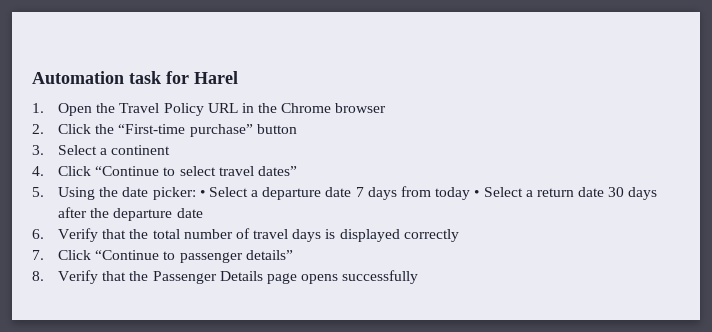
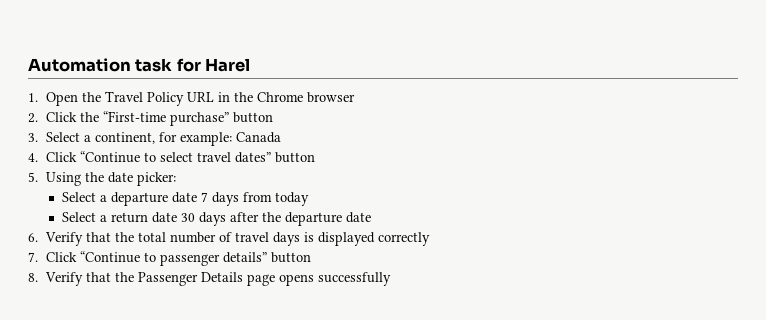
[111,145,171,155] continent -> [94,132,281,146] continent, for example: Canada
(297, 171) none -> [274,152,315,163] button
[199,190,205,197] • -> (176, 179) //
[474,190,480,197] • -> (309, 199) //
(293, 255) none -> [270,252,311,263] button

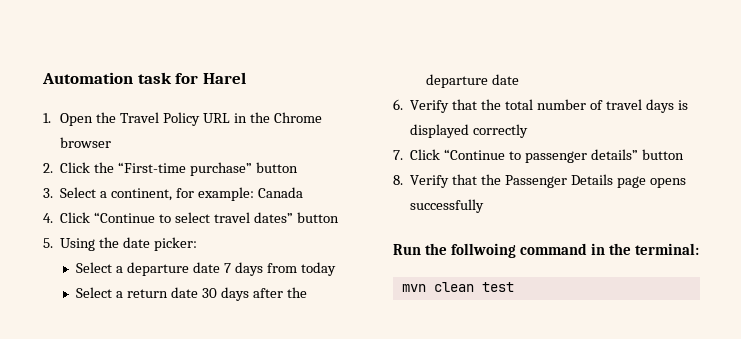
(391, 279) none -> [393,243,700,258] [401,282,514,292] // Run the follwoing command in the terminal: // mvn clean test

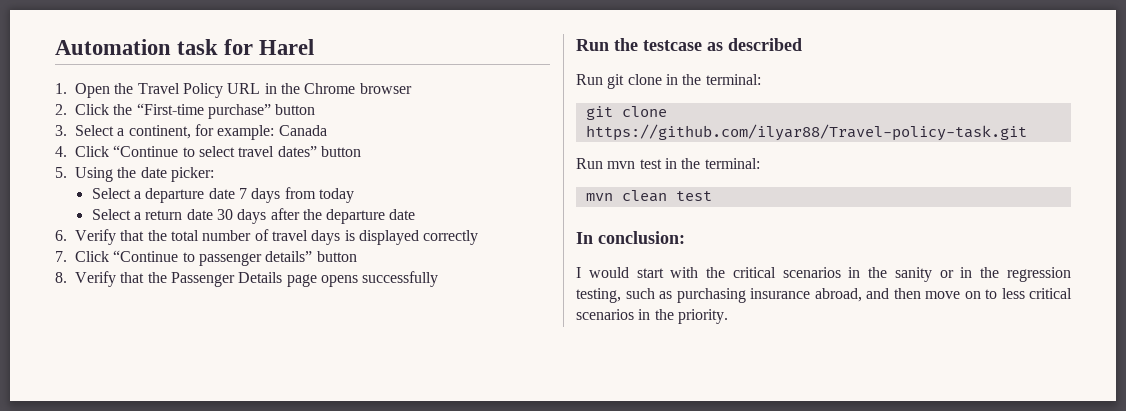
[451,243,588,258] follwoing command -> [643,38,802,51] [576,74,761,89] [585,106,667,120] [585,124,1027,141] [576,158,662,169] testcase as described // Run git clone in the terminal: // git clone https://github.com/ilyar88/Travel-policy-task.git // Run mvn test
(514, 287) none -> [576,231,685,244] [576,267,1071,282] [576,288,1072,303] [576,309,728,324] // In conclusion: // I would start with the critical scenarios in the sanity or in the regression testing, such as purchasing insurance abroad, and then move on to less critical scenarios in the priority.

